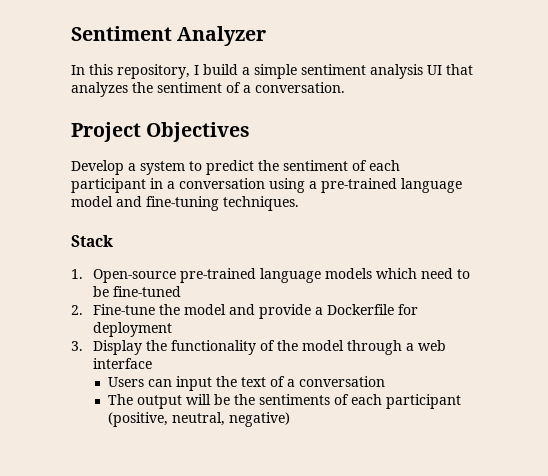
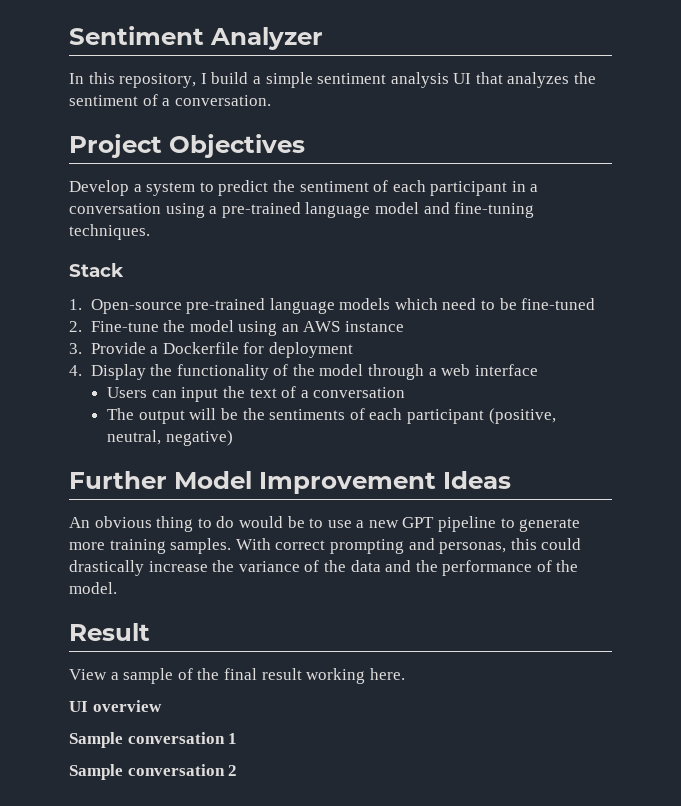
[228,304,311,319] and provide -> [238,321,405,336] [69,342,146,354] using an AWS instance // 3. Provide
[71,341,83,351] 3. -> [69,365,82,376] 4.
(291, 419) none -> [69,471,511,494] [69,516,581,532] [69,538,582,554] [69,560,579,576] [69,582,117,594] [69,623,150,641] [69,668,405,684] [69,700,162,712] [69,732,238,748] [69,764,238,780] // Further Model Improvement Ideas // An obvious thing to do would be to use a new GPT pipeline to generate more training samples. With correct prompting and personas, this could drastically increase the variance of the data and the performance of the model. // Result // View a sample of the final result working here. // UI overview // Sample conversation 1 // Sample conversation 2

